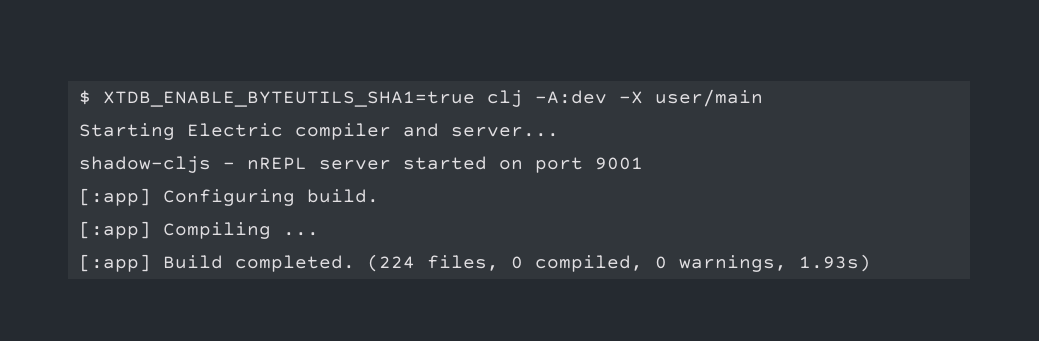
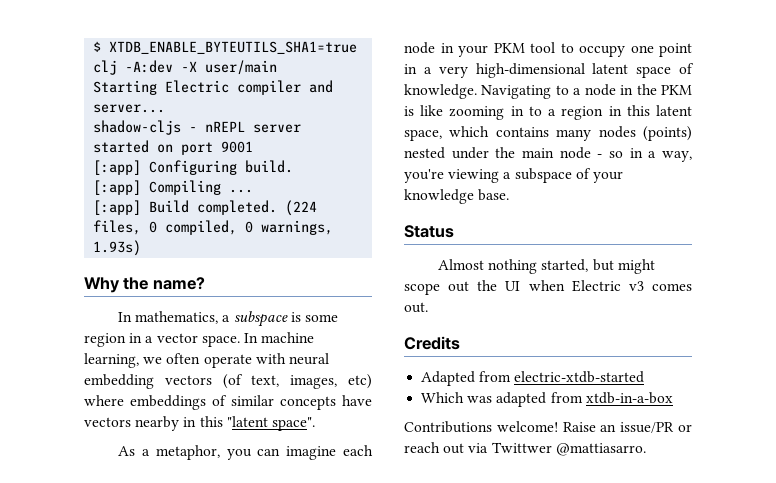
(871, 263) none -> [84,277,205,293] [118,311,338,327] [84,332,315,347] [84,353,329,368] [84,374,372,389] [84,395,372,410] [84,416,315,431] [118,445,374,460] [404,42,692,57] [404,63,694,78] [404,84,692,99] [404,105,692,120] [404,126,692,141] [404,147,692,162] [404,168,623,183] [404,189,510,204] [404,225,454,238] [438,259,655,274] [404,280,692,295] [404,302,428,313] [404,336,460,350] [421,371,645,386] [421,392,673,407] [404,421,692,433] [404,442,646,456] // Why the name? // In mathematics, a subspace is some region in a vector space. In machine learning, we often operate with neural embedding vectors (of text, images, etc) where embeddings of similar concepts have vectors nearby in this "latent space". // As a metaphor, you can imagine each node in your PKM tool to occupy one point in a very high-dimensional latent space of knowledge. Navigating to a node in the PKM is like zooming in to a region in this latent space, which contains many nodes (points) nested under the main node - so in a way, you're viewing a subspace of your knowledge base. // Status // Almost nothing started, but might scope out the UI when Electric v3 comes out. // Credits // Adapted from electric-xtdb-started // Which was adapted from xtdb-in-a-box // Contributions welcome! Raise an issue/PR or reach out via Twittwer @mattiasarro.

